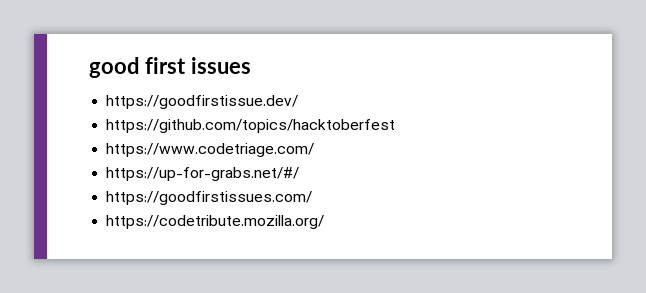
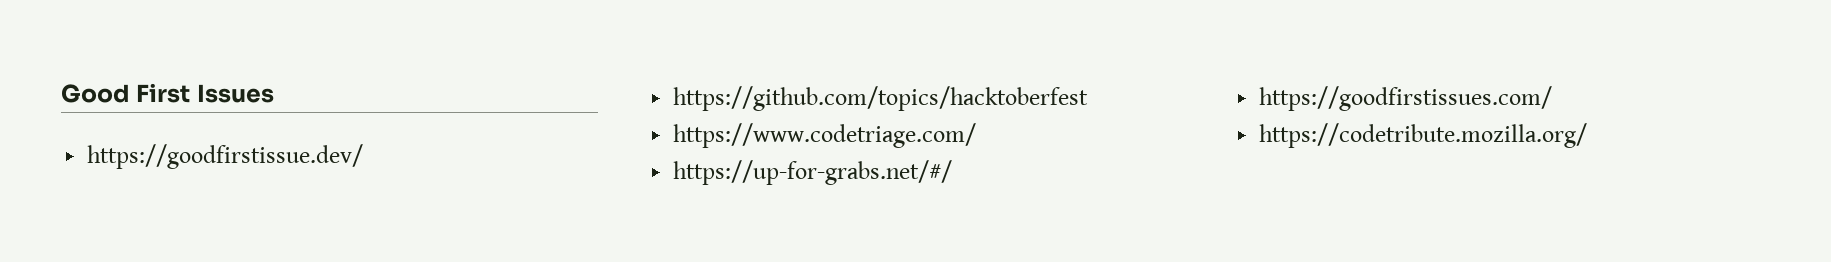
[89,57,251,78] good first issues -> [61,83,274,103] Good First Issues

